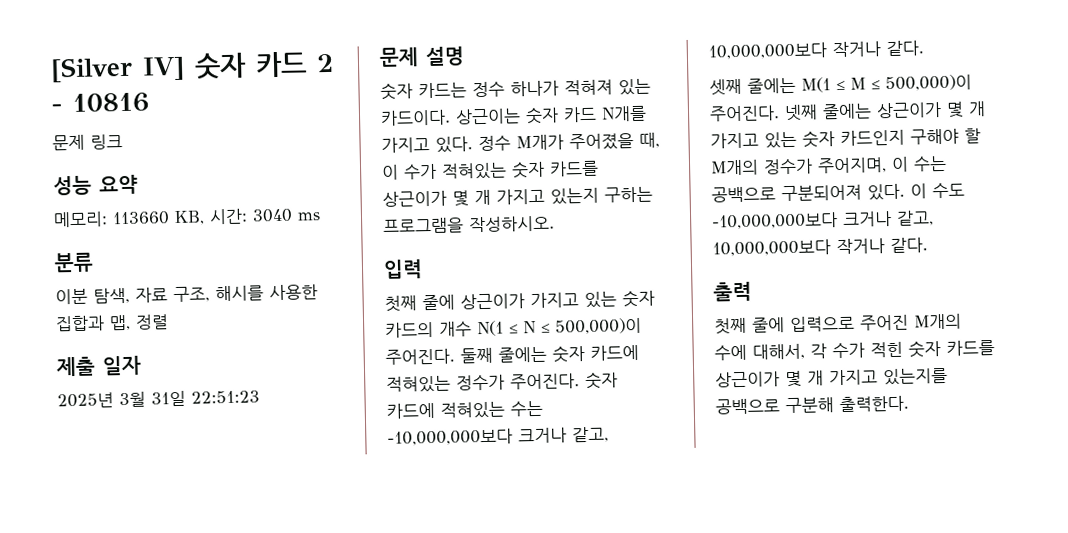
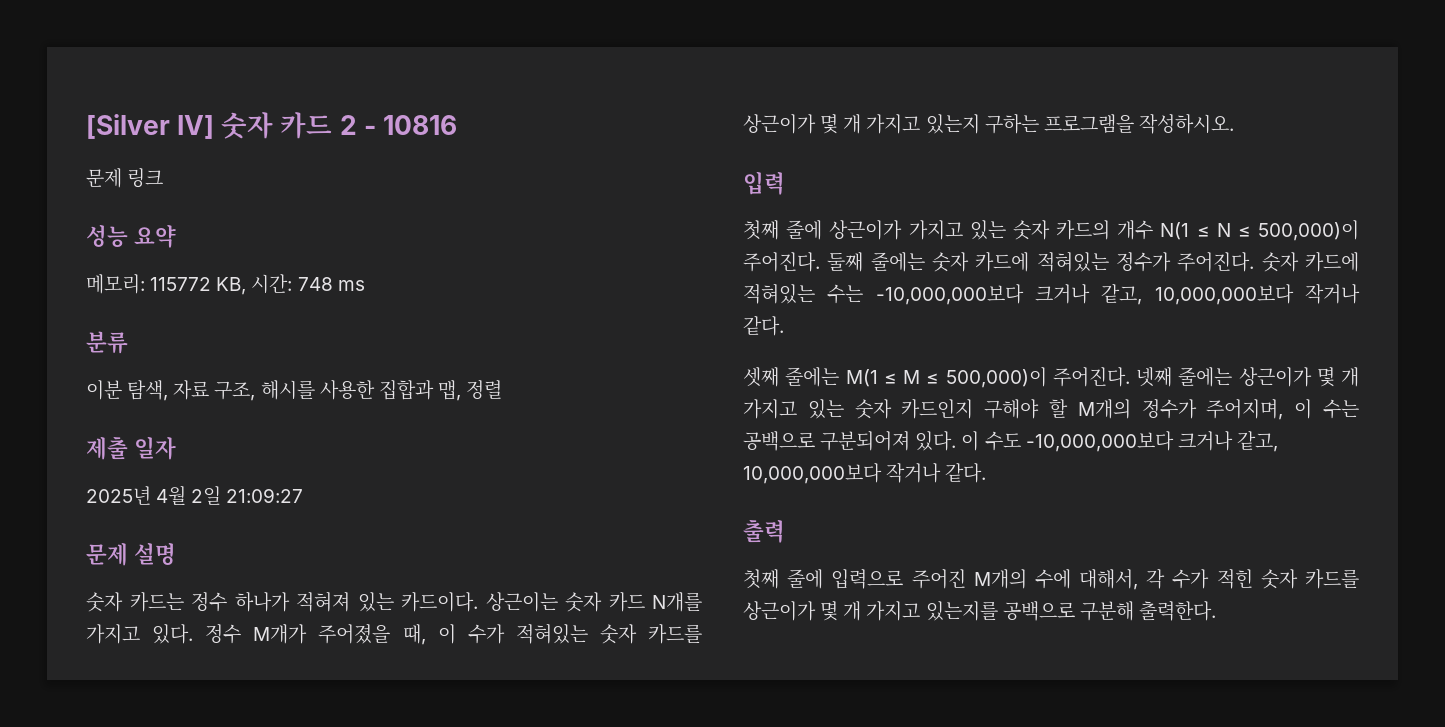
[112,211,170,226] 113660 -> [150,277,212,291] 115772
[252,208,293,223] 3040 -> [297,277,333,291] 748
[119,390,260,408] 3월 31일 22:51:23 -> [156,485,304,505] 4월 2일 21:09:27

